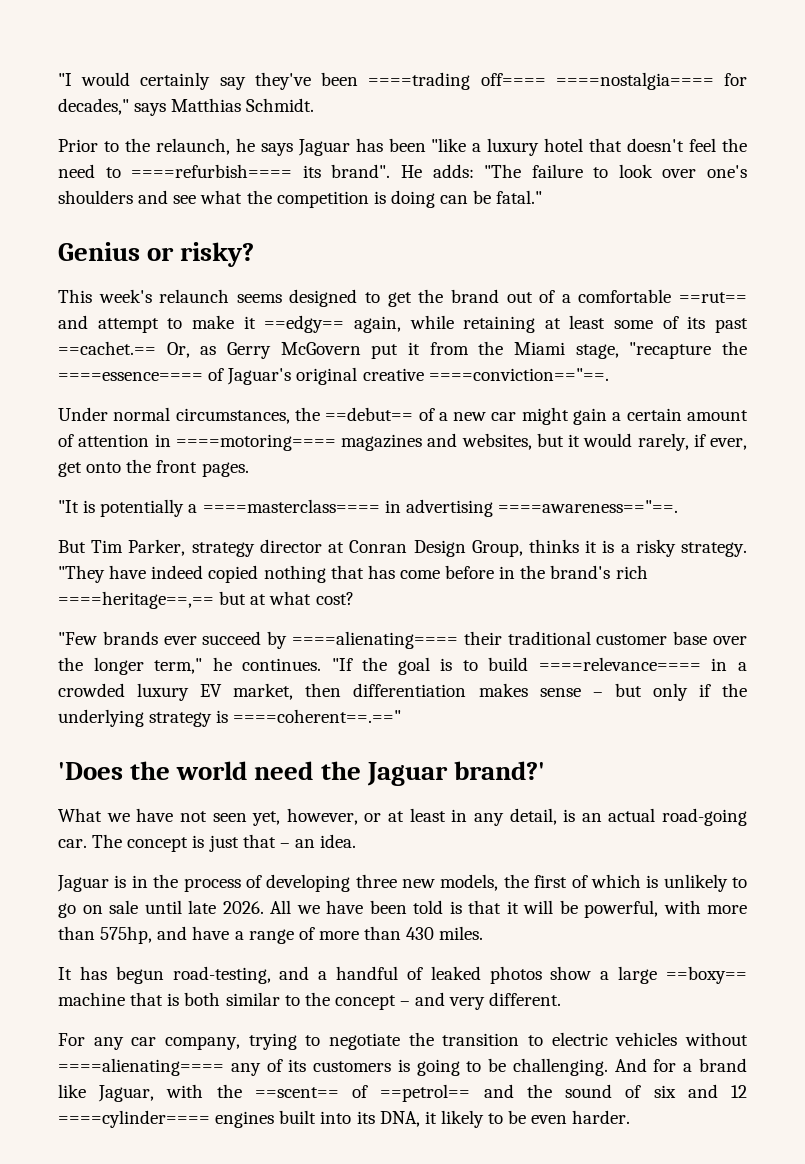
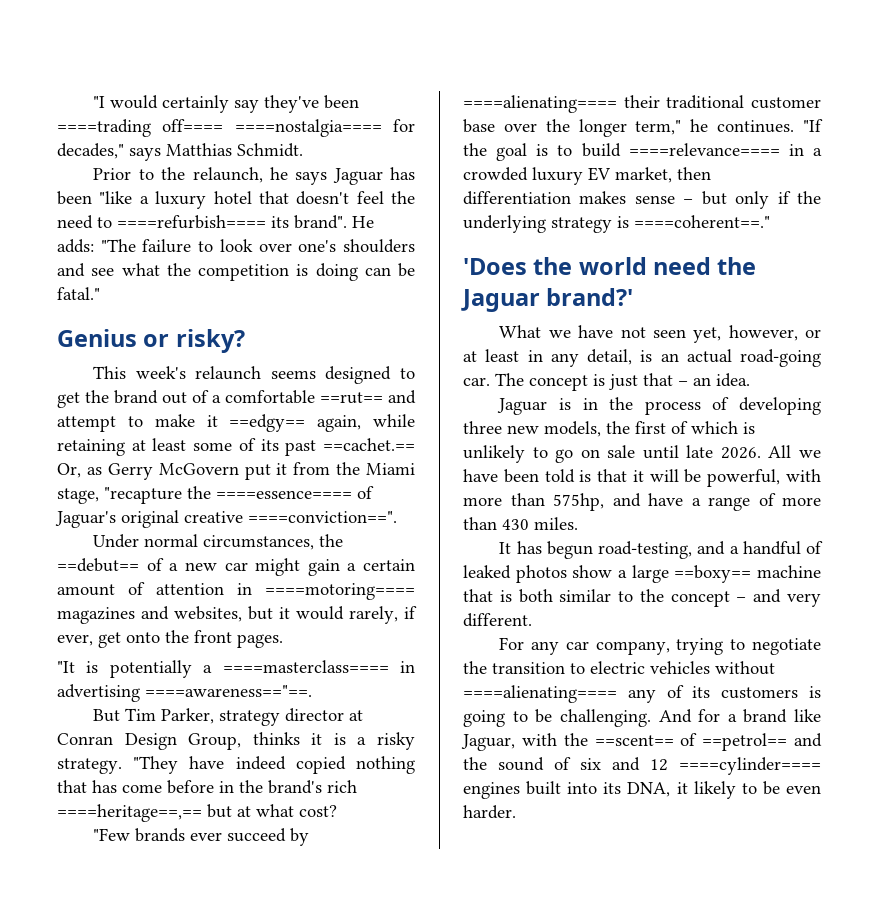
[428,368,609,381] ====conviction=="==. -> [248,511,397,523] ====conviction==".
[233,709,402,723] ====coherent==.==" -> [634,215,770,228] ====coherent==."

